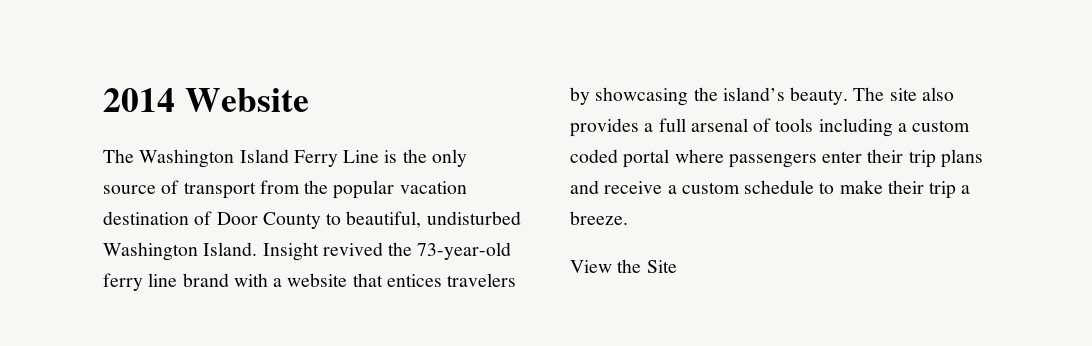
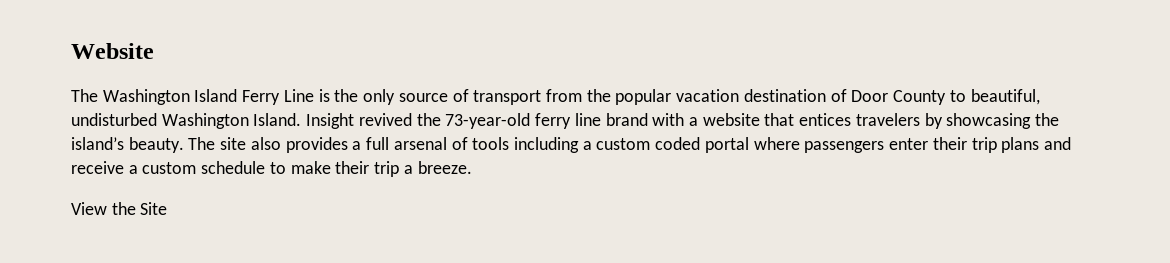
[103,88,175,112] 2014 -> (71, 51) none

